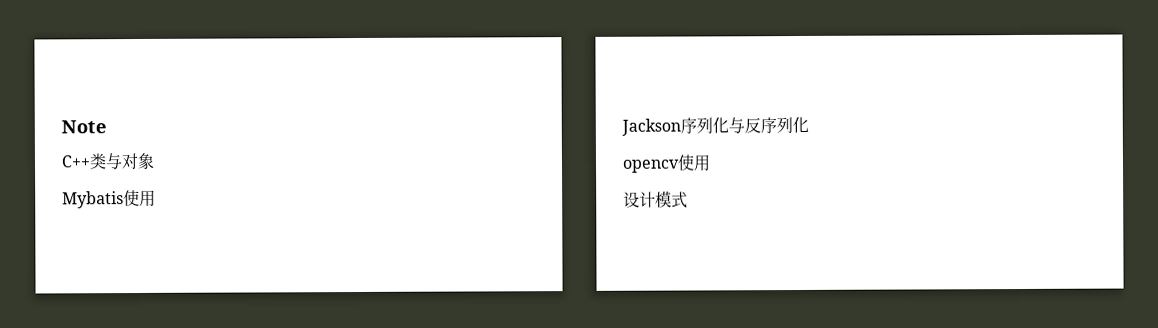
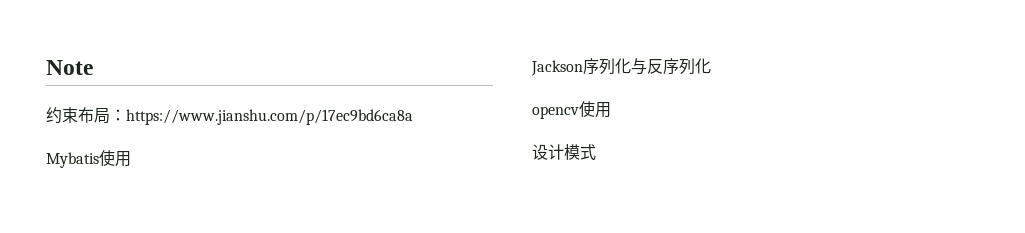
[61,152,155,170] C++类与对象 -> [46,107,413,125] 约束布局：https://www.jianshu.com/p/17ec9bd6ca8a

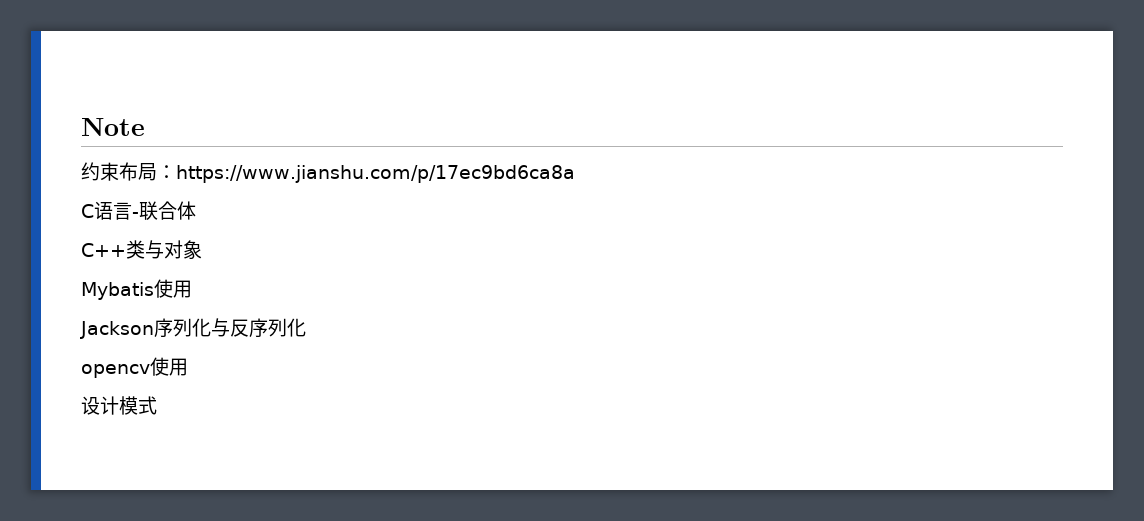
(413, 117) none -> [81,201,196,220] [81,240,202,259] // C语言-联合体 // C++类与对象

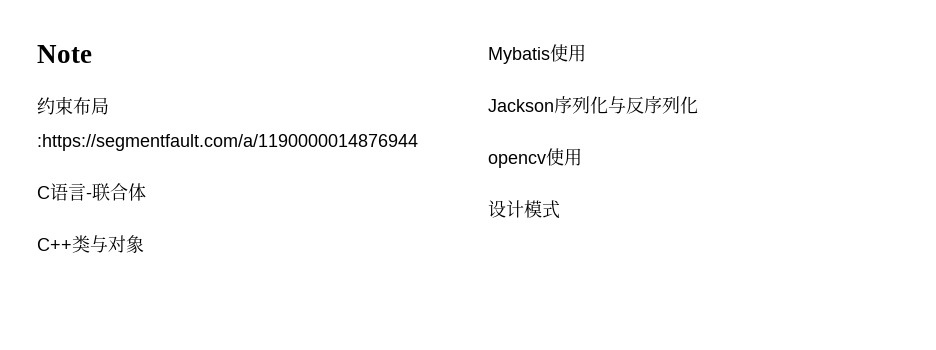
[157,165,575,183] ：https://www.jianshu.com/p/17ec9bd6ca8a -> [37,134,418,151] :https://segmentfault.com/a/1190000014876944

